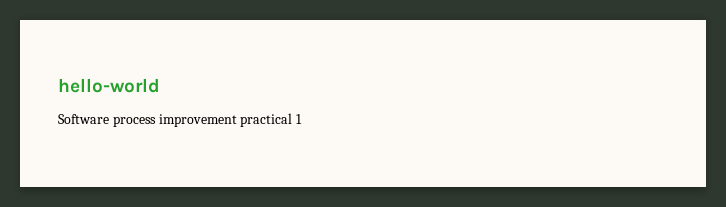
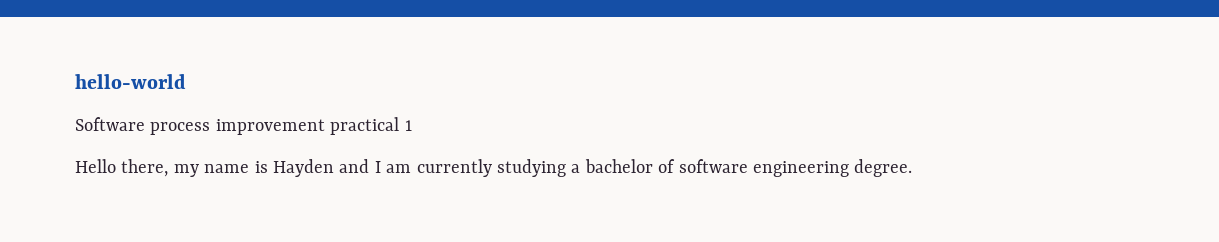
(303, 119) none -> [75,159,913,177] // Hello there, my name is Hayden and I am currently studying a bachelor of software engineering degree.

